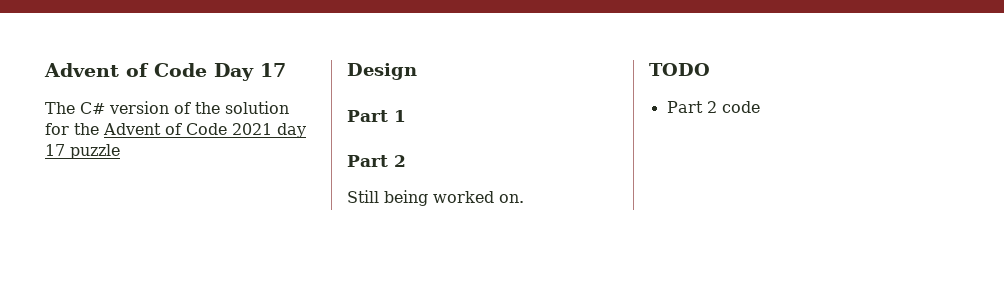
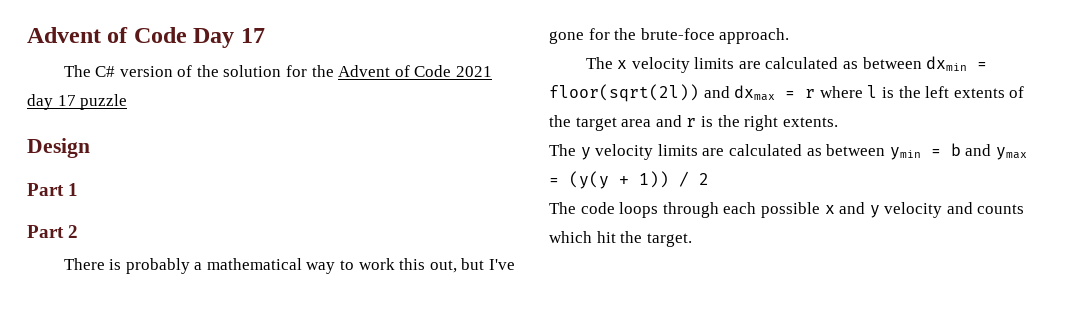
[347,190,524,206] [649,63,710,76] [666,101,760,113] Still being worked on. // TODO // Part 2 code -> [63,258,516,274] [549,28,790,44] [585,56,988,73] [549,84,1025,102] [549,115,838,131] [549,143,1027,160] [549,171,709,189] [549,202,1025,218] [549,231,692,247] There is probably a mathematical way to work this out, but I've gone for the brute-foce approach. // The x velocity limits are calculated as between dxmin = floor(sqrt(2l)) and dxmax = r where l is the left extents of the target area and r is the right extents. // The y velocity limits are calculated as between ymin = b and ymax = (y(y + 1)) / 2 // The code loops through each possible x and y velocity and counts which hit the target.

